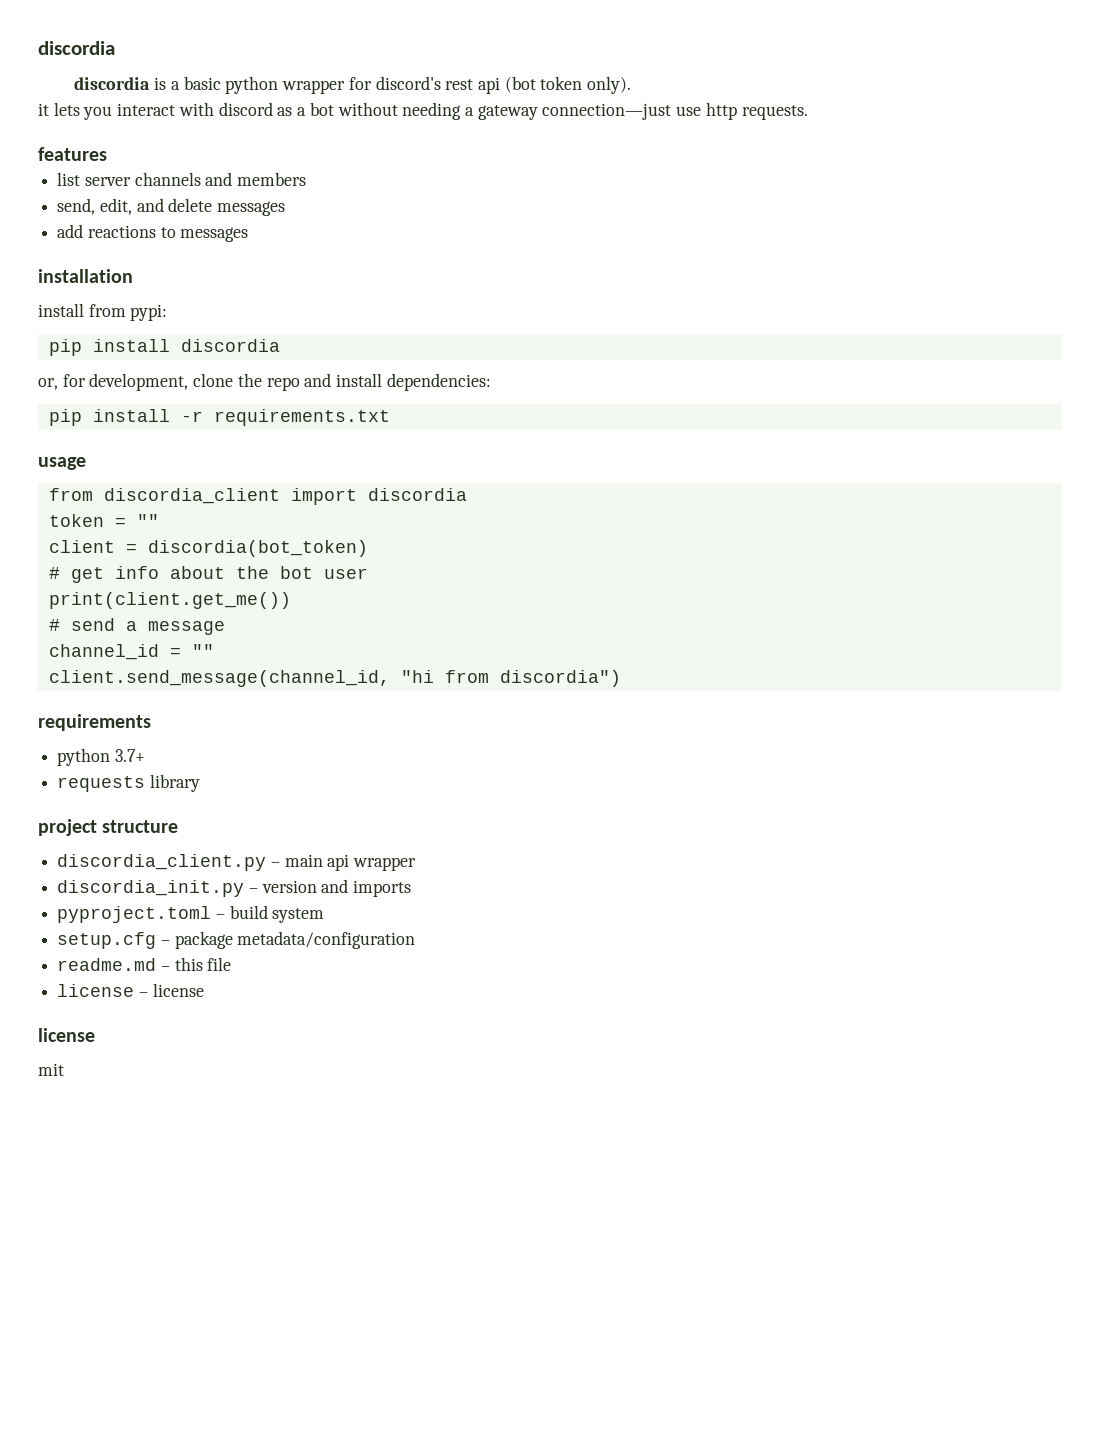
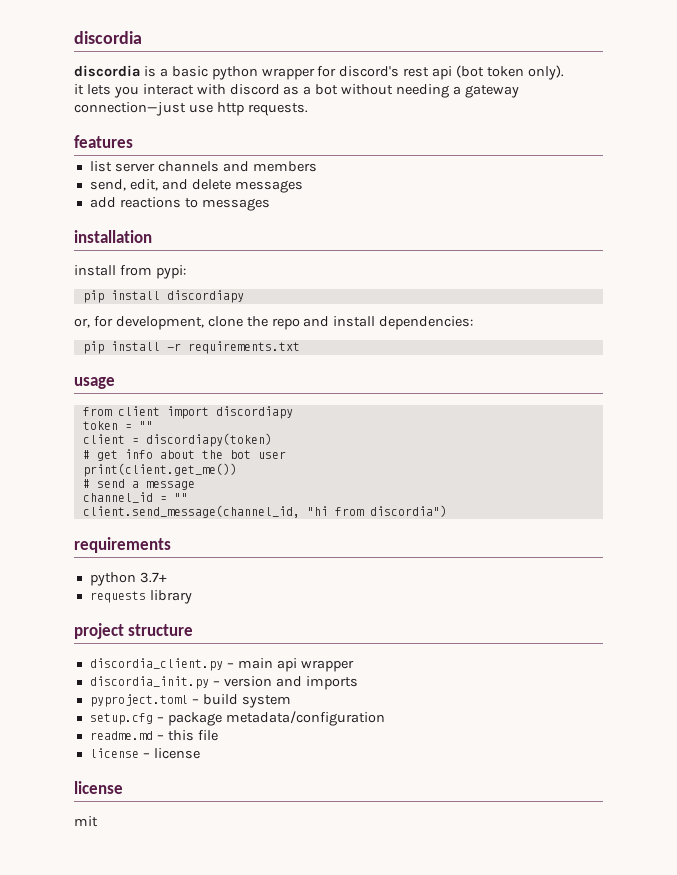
[180,339,280,352] discordia -> [166,290,244,303] discordiapy
[103,488,467,505] discordia_client import discordia -> [117,406,293,419] client import discordiapy
[147,540,368,557] discordia(bot_token) -> [145,433,272,447] discordiapy(token)

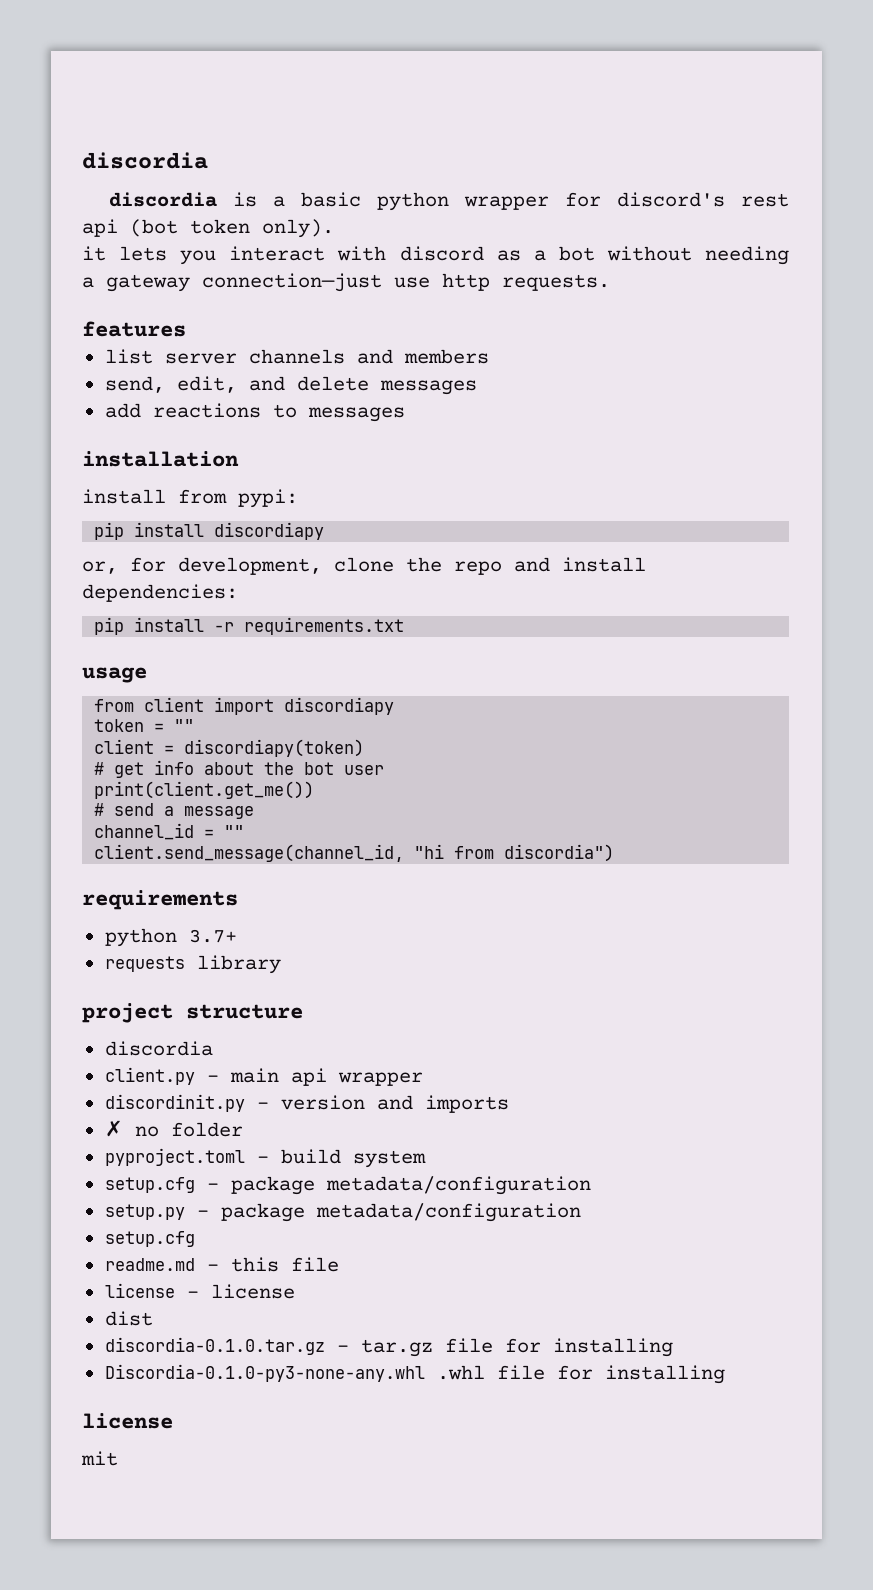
[89,658,223,671] discordia_client.py -> [104,1041,213,1056] [104,1067,195,1085] discordia // client.py
[89,676,209,689] discordia_init.py -> [104,1094,245,1112] discordinit.py
(358, 683) none -> [104,1120,243,1137] // ✗ no folder
(385, 718) none -> [104,1203,581,1222] [104,1231,195,1247] // setup.py - package metadata/configuration // setup.cfg
(200, 753) none -> [104,1311,153,1326] [104,1337,673,1357] [104,1364,725,1384] // dist // discordia-0.1.0.tar.gz - tar.gz file for installing // Discordia-0.1.0-py3-none-any.whl .whl file for installing

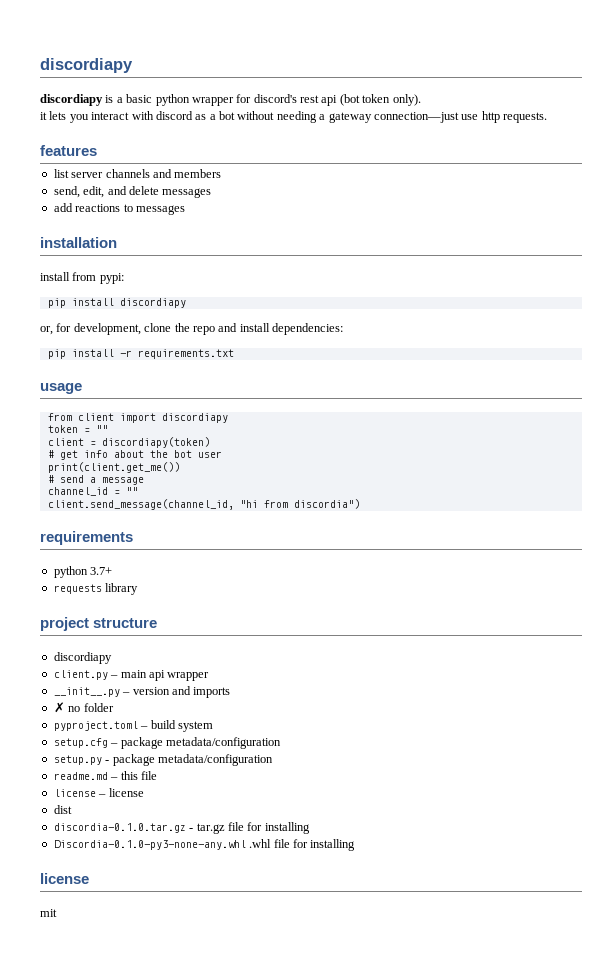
[82,152,208,169] [108,192,217,207] discordia // discordia -> [40,58,133,73] [40,94,103,106] discordiapy // discordiapy
[104,1041,213,1056] discordia -> [53,652,112,664] discordiapy
[104,1094,245,1112] discordinit.py -> [53,687,120,697] __init__.py
[104,1231,195,1247] // setup.cfg -> (273, 760) none

